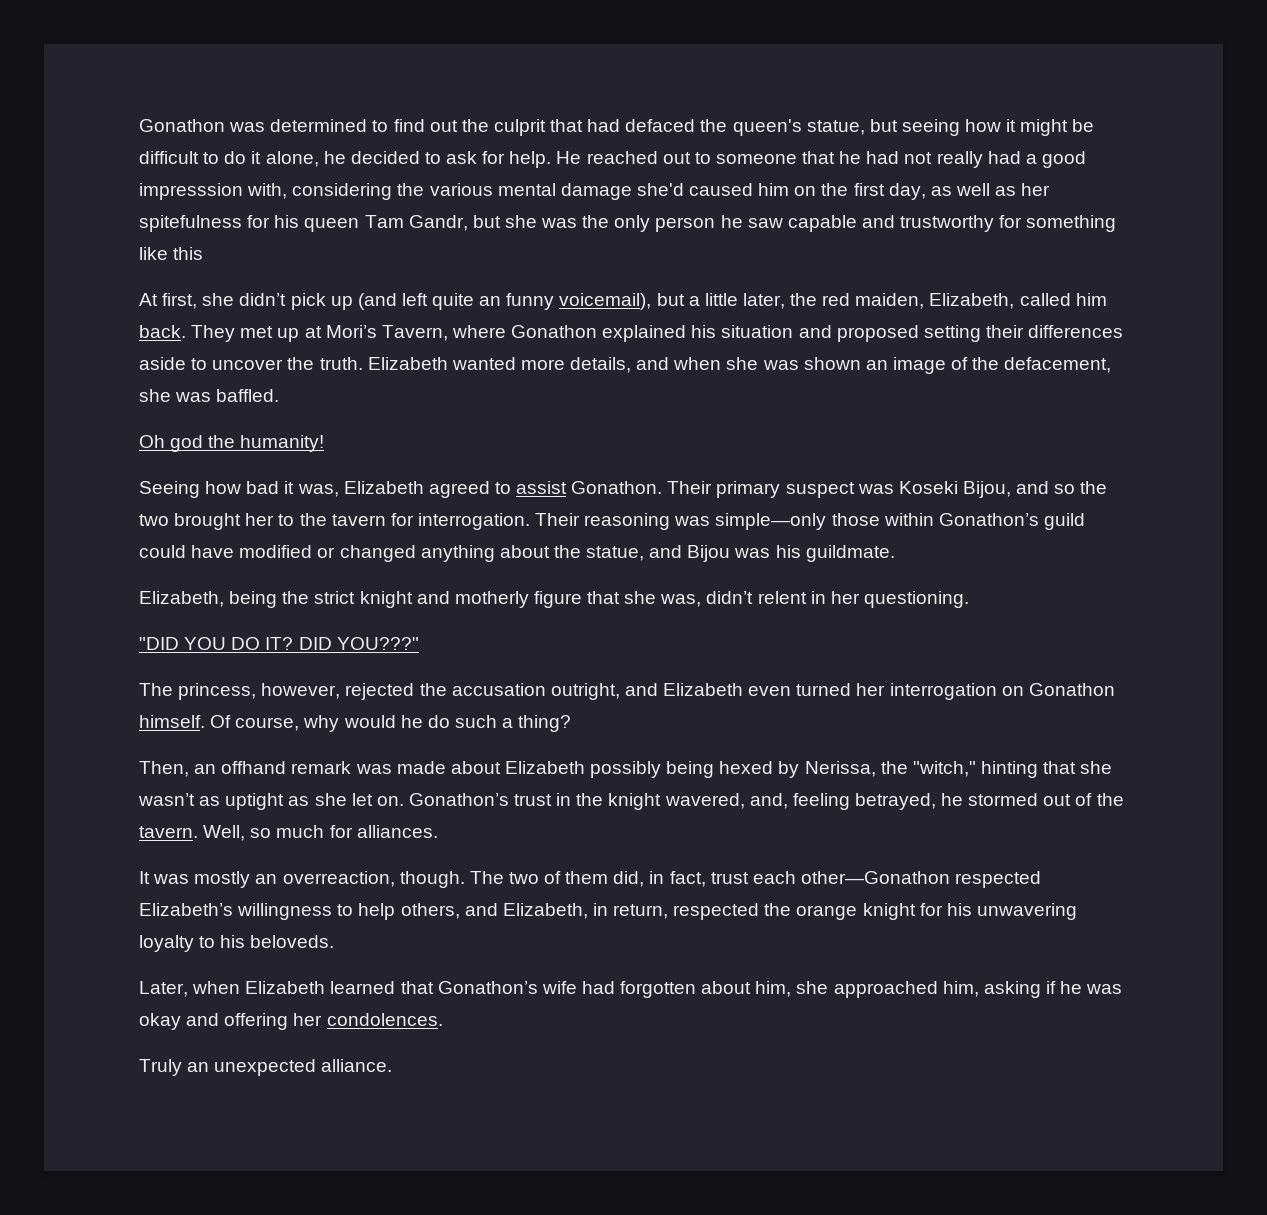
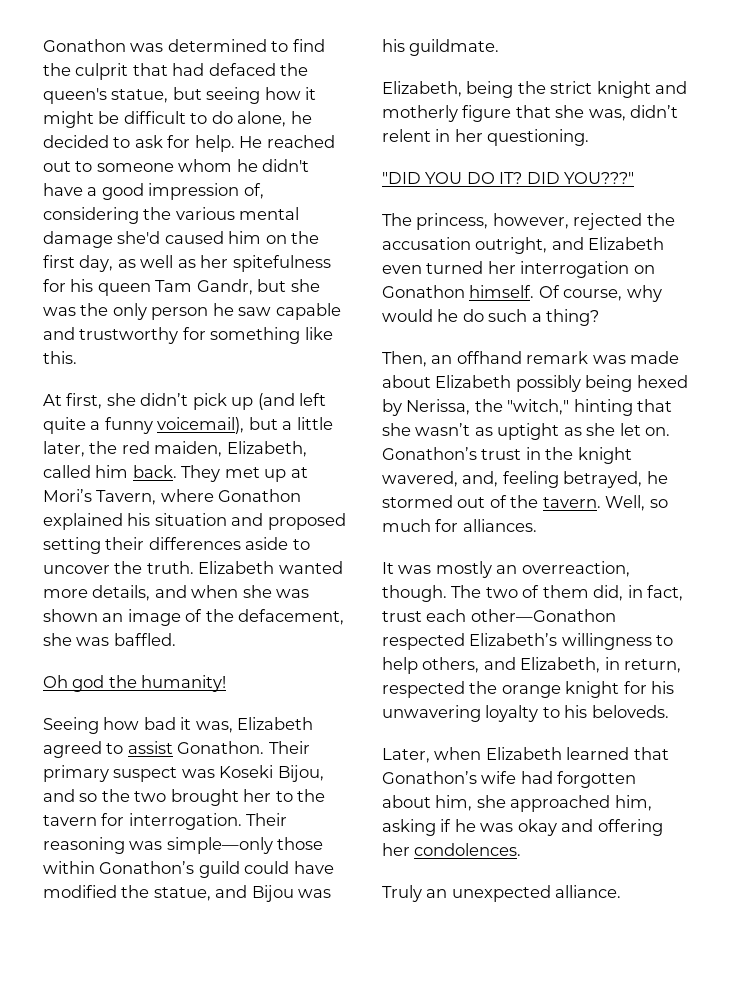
[429,120,458,132] out -> (325, 45) none
[251,151,262,164] it -> (233, 117) none
[802,151,1086,168] [139,183,288,200] that he had not really had a good impresssion with, -> [178,159,310,172] [43,183,264,200] whom he didn't have a good impression of,
[173,247,204,260] this -> [43,351,77,364] this.
[479,296,502,306] an -> [90,421,101,430] a
[317,545,550,562] or changed anything about -> (117, 891) none

